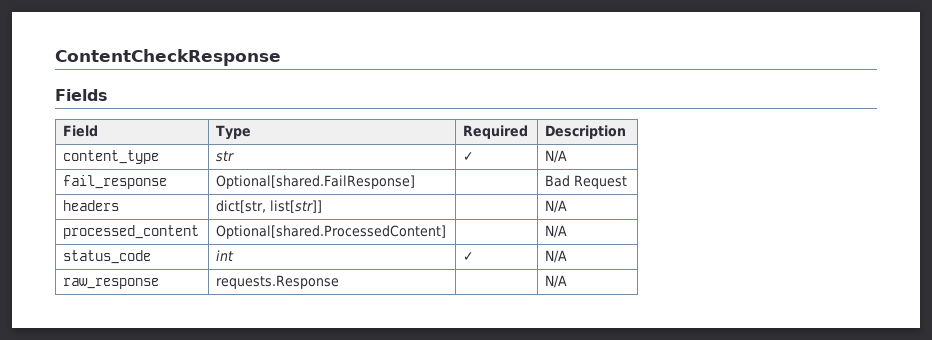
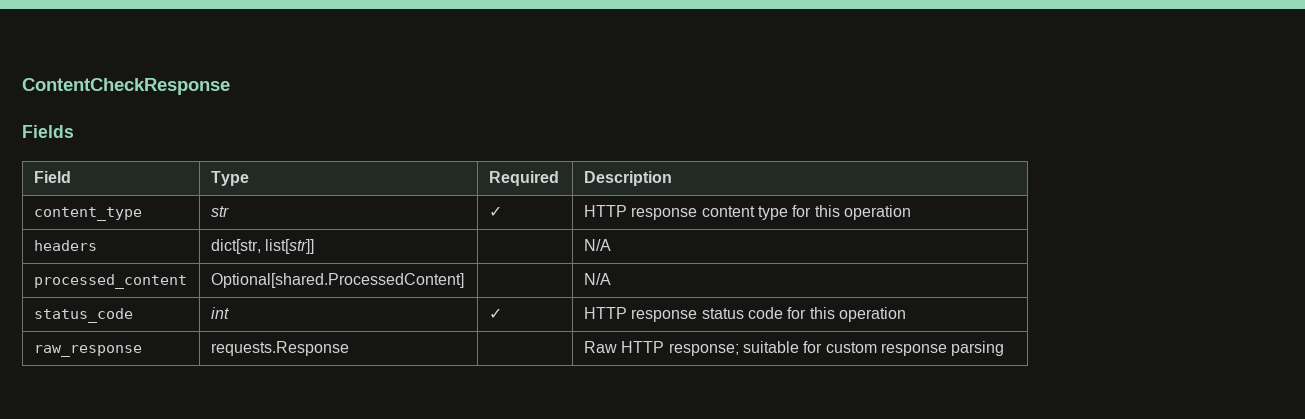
[545,150,568,163] [63,175,168,189] [216,175,416,189] [545,175,628,189] N/A // fail_response | Optional[shared.FailResponse] | | Bad Request -> [583,205,911,220] HTTP response content type for this operation
[545,250,568,263] [63,278,160,289] [216,275,340,289] [545,275,568,288] N/A // raw_response | requests.Response | | N/A -> [583,307,906,322] [33,345,142,357] [210,341,349,356] [583,341,1005,356] HTTP response status code for this operation // raw_response | requests.Response | | Raw HTTP response; suitable for custom response parsing

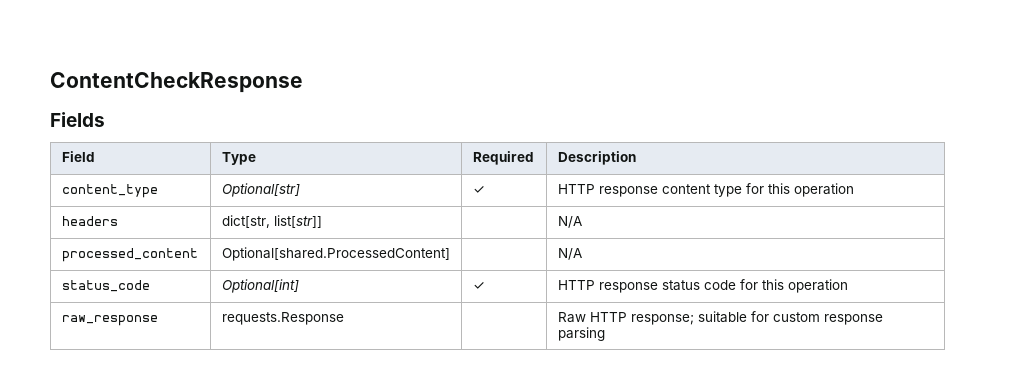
[210,206,229,217] str -> [221,183,300,197] Optional[str]
[210,307,229,319] int -> [221,279,299,293] Optional[int]

